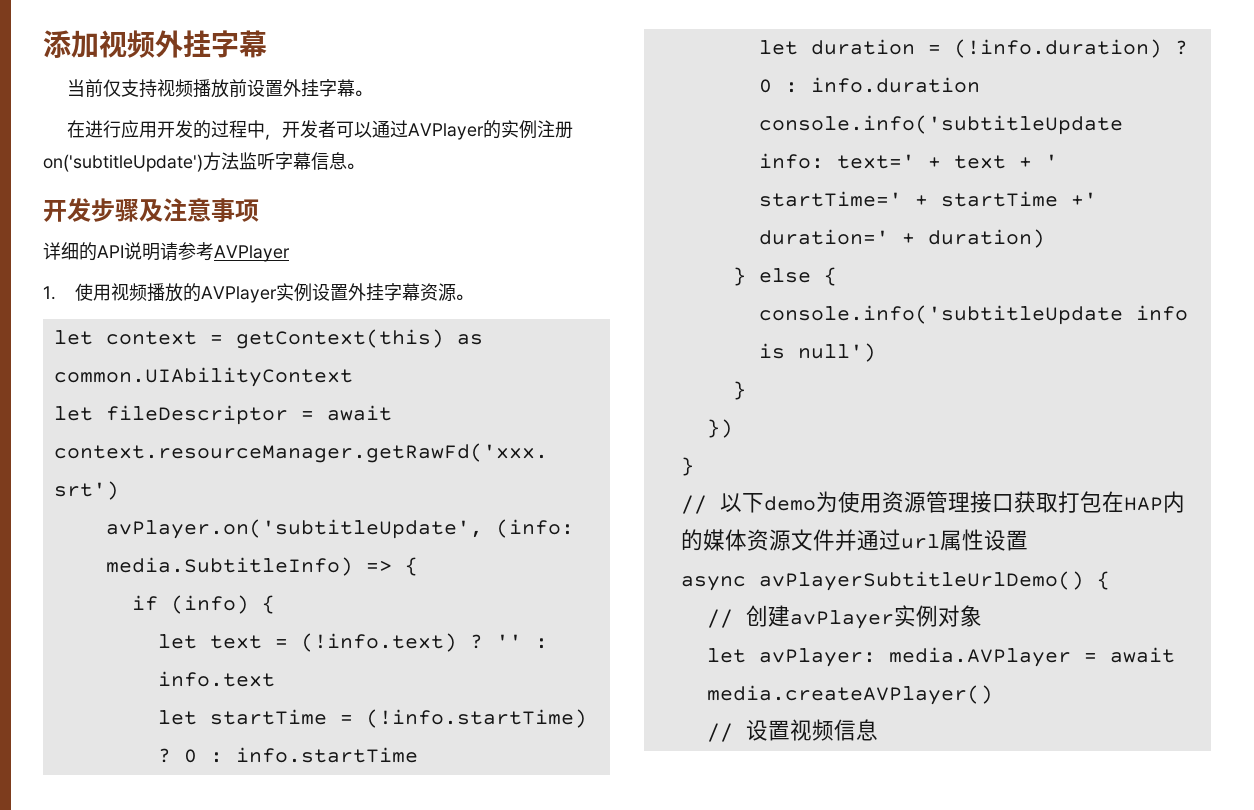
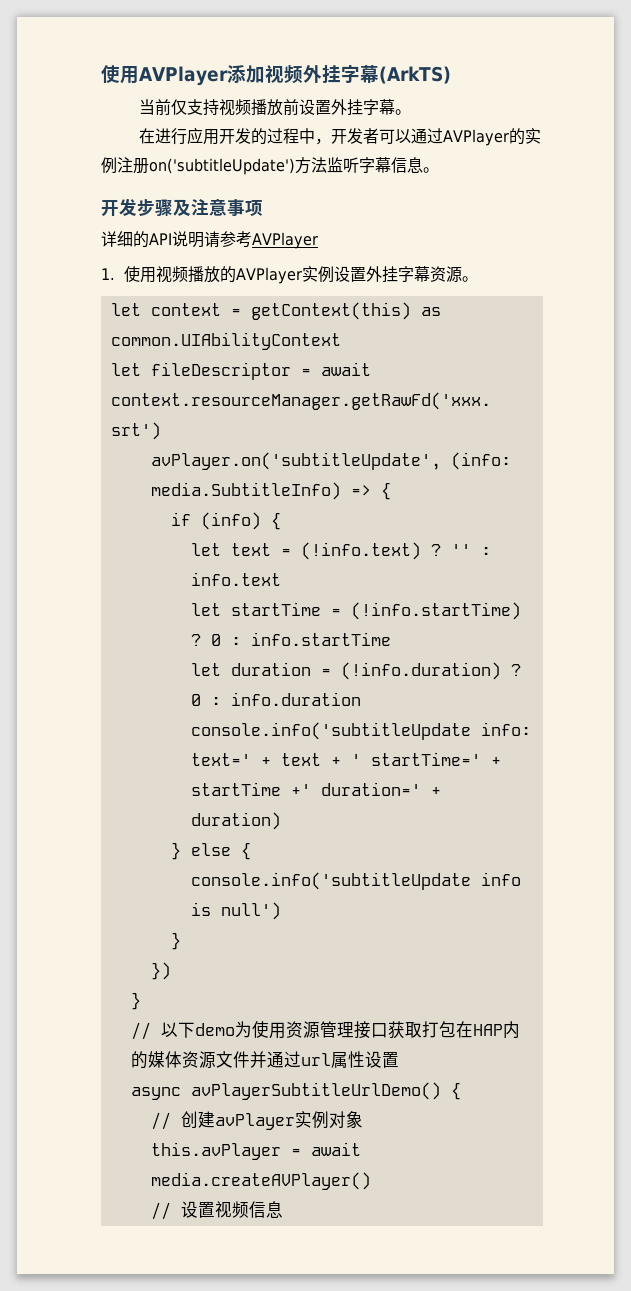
(43, 44) none -> [101,65,228,86] 使用AVPlayer
(267, 44) none -> [378,66,451,84] (ArkTS)
[706,647,1071,667] let avPlayer: media.AVPlayer -> [150,1142,281,1160] this.avPlayer

